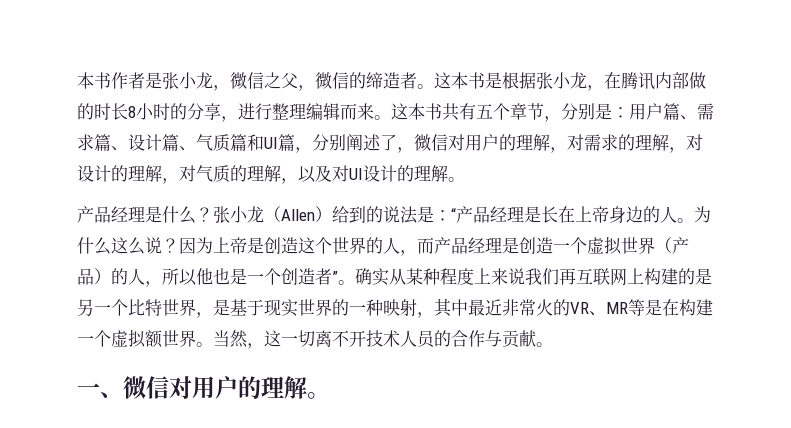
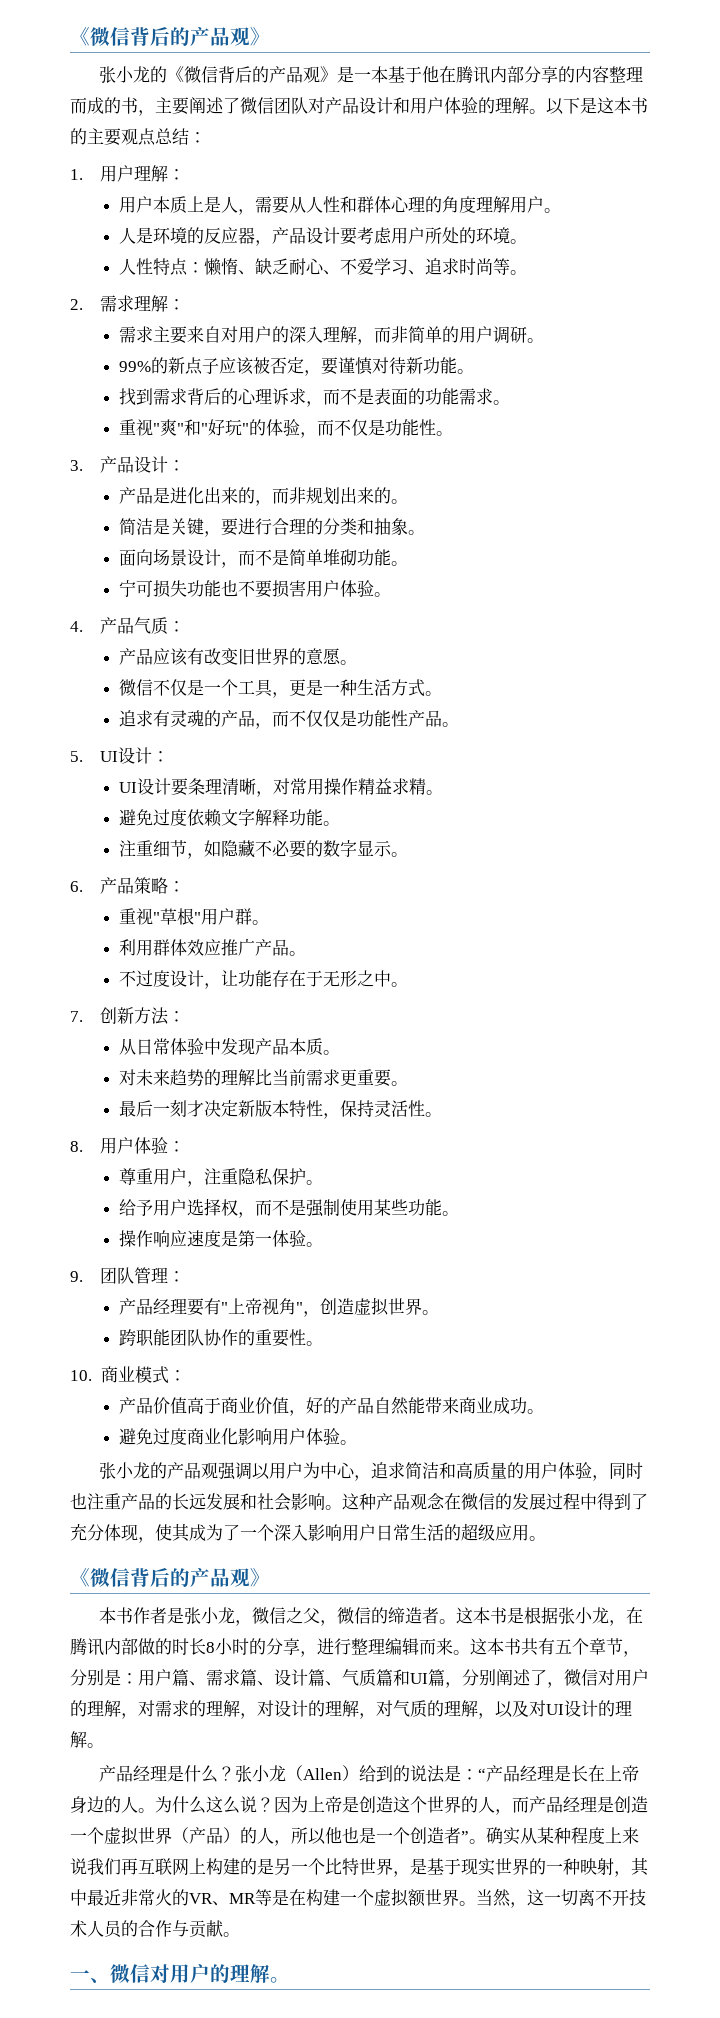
(77, 80) none -> [70,27,270,46] [98,66,643,84] [70,97,648,116] [70,128,206,146] [70,165,186,182] [118,196,561,215] [118,227,527,246] [118,258,527,276] [70,295,186,312] [118,326,544,345] [118,357,474,376] [118,388,510,407] [118,419,453,438] [70,456,186,473] [118,487,408,506] [118,518,425,537] [118,549,408,568] [118,580,391,598] [70,617,186,635] [118,648,357,666] [118,679,442,698] [118,710,459,729] [70,747,170,764] [118,778,443,797] [118,809,340,827] [118,840,408,859] [70,877,186,894] [118,908,269,925] [118,938,306,956] [118,970,408,989] [70,1007,186,1025] [118,1038,340,1056] [118,1069,408,1087] [118,1100,442,1119] [70,1137,186,1154] [118,1168,323,1187] [118,1198,459,1218] [118,1230,323,1247] [70,1267,186,1284] [118,1297,439,1317] [118,1329,323,1347] [70,1366,186,1384] [118,1397,544,1416] [118,1428,357,1445] [98,1462,643,1481] [70,1493,648,1511] [70,1523,546,1543] [70,1568,270,1587] 《微信背后的产品观》 // 张小龙的《微信背后的产品观》是一本基于他在腾讯内部分享的内容整理而成的书，主要阐述了微信团队对产品设计和用户体验的理解。以下是这本书的主要观点总结： // 1.用户理解： // 用户本质上是人，需要从人性和群体心理的角度理解用户。 // 人是环境的反应器，产品设计要考虑用户所处的环境。 // 人性特点：懒惰、缺乏耐心、不爱学习、追求时尚等。 // 2.需求理解： // 需求主要来自对用户的深入理解，而非简单的用户调研。 // 99%的新点子应该被否定，要谨慎对待新功能。 // 找到需求背后的心理诉求，而不是表面的功能需求。 // 重视"爽"和"好玩"的体验，而不仅是功能性。 // 3.产品设计： // 产品是进化出来的，而非规划出来的。 // 简洁是关键，要进行合理的分类和抽象。 // 面向场景设计，而不是简单堆砌功能。 // 宁可损失功能也不要损害用户体验。 // 4.产品气质： // 产品应该有改变旧世界的意愿。 // 微信不仅是一个工具，更是一种生活方式。 // 追求有灵魂的产品，而不仅仅是功能性产品。 // 5. UI设计： // UI设计要条理清晰，对常用操作精益求精。 // 避免过度依赖文字解释功能。 // 注重细节，如隐藏不必要的数字显示。 // 6.产品策略： // 重视"草根"用户群。 // 利用群体效应推广产品。 // 不过度设计，让功能存在于无形之中。 // 7.创新方法： // 从日常体验中发现产品本质。 // 对未来趋势的理解比当前需求更重要。 // 最后一刻才决定新版本特性，保持灵活性。 // 8.用户体验： // 尊重用户，注重隐私保护。 // 给予用户选择权，而不是强制使用某些功能。 // 操作响应速度是第一体验。 // 9.团队管理： // 产品经理要有"上帝视角"，创造虚拟世界。 // 跨职能团队协作的重要性。 // 10.商业模式： // 产品价值高于商业价值，好的产品自然能带来商业成功。 // 避免过度商业化影响用户体验。 // 张小龙的产品观强调以用户为中心，追求简洁和高质量的用户体验，同时也注重产品的长远发展和社会影响。这种产品观念在微信的发展过程中得到了充分体现，使其成为了一个深入影响用户日常生活的超级应用。 // 《微信背后的产品观》 //

